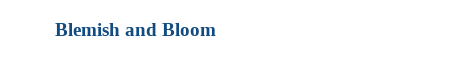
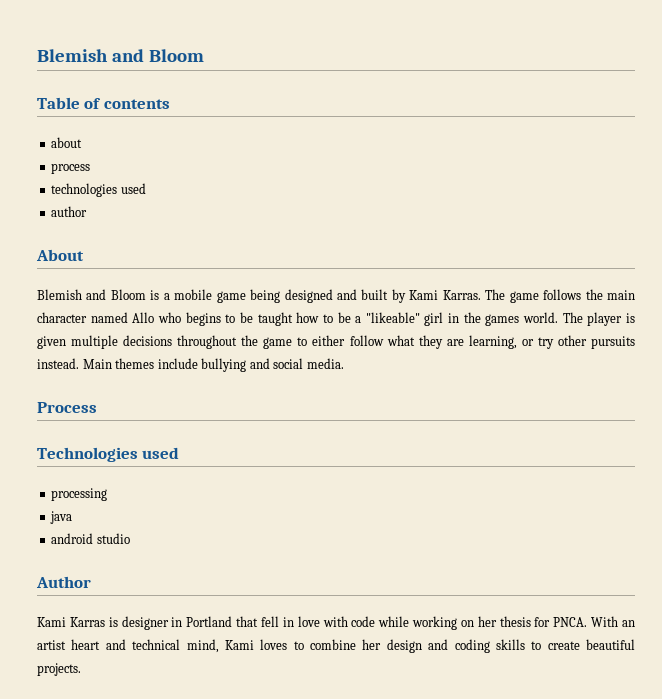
[55,23,217,36] Blemish and Bloom -> [37,49,204,62] [37,97,170,109] [51,137,83,148] [51,163,91,174] [51,183,146,197] [51,206,88,217] [36,249,84,261] [37,289,636,303] [37,312,635,326] [37,335,635,349] [37,358,344,372] [37,402,97,413] [37,447,180,462] [51,488,108,501] [50,511,73,524] [51,533,130,544] [36,576,91,588] [37,616,636,630] [37,639,635,653] [37,663,81,676] Blemish and Bloom // Table of contents // about // process // technologies used // author // About // Blemish and Bloom is a mobile game being designed and built by Kami Karras. The game follows the main character named Allo who begins to be taught how to be a "likeable" girl in the games world. The player is given multiple decisions throughout the game to either follow what they are learning, or try other pursuits instead. Main themes include bullying and social media. // Process // Technologies used // processing // java // android studio // Author // Kami Karras is designer in Portland that fell in love with code while working on her thesis for PNCA. With an artist heart and technical mind, Kami loves to combine her design and coding skills to create beautiful projects.

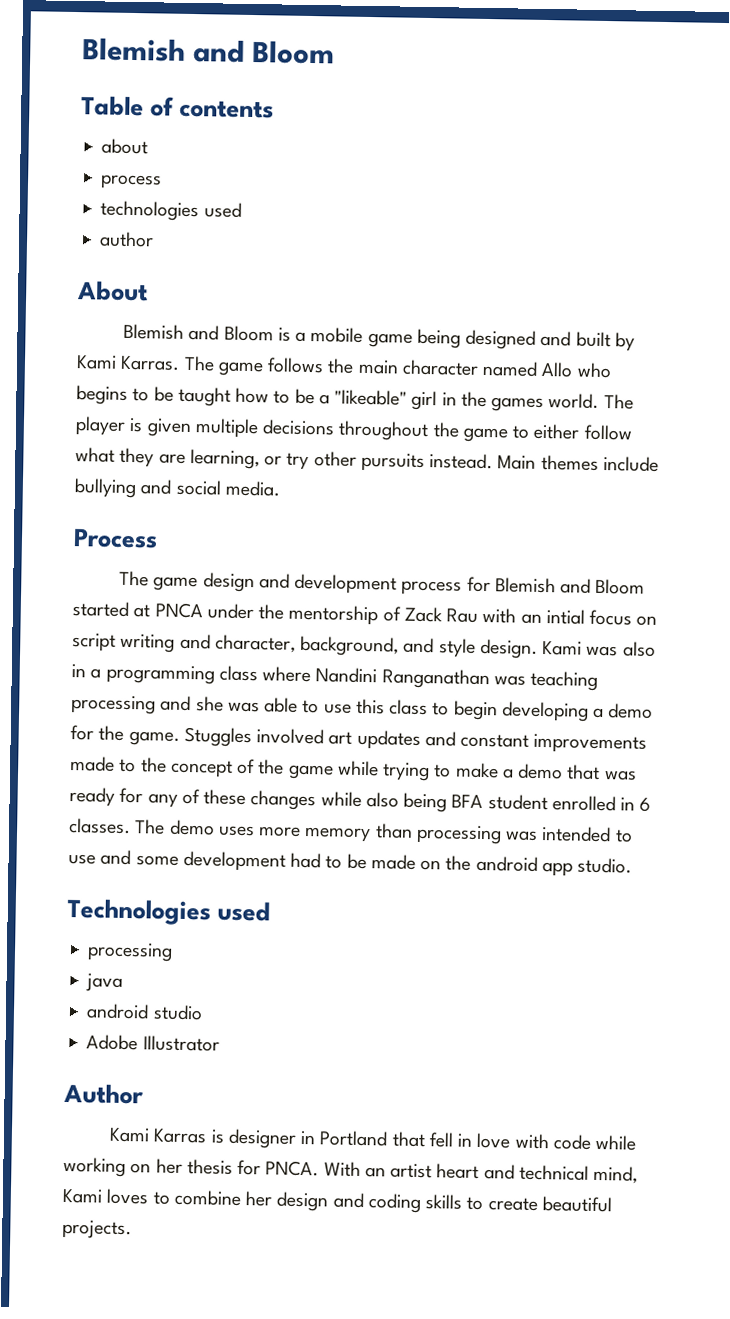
(97, 407) none -> [119,570,646,596] [72,601,658,626] [72,633,656,659] [71,664,599,691] [71,695,654,722] [70,725,648,754] [70,756,637,782] [69,787,652,813] [69,818,633,845] [68,849,633,877] // The game design and development process for Blemish and Bloom started at PNCA under the mentorship of Zack Rau with an intial focus on script writing and character, background, and style design. Kami was also in a programming class where Nandini Ranganathan was teaching processing and she was able to use this class to begin developing a demo for the game. Stuggles involved art updates and constant improvements made to the concept of the game while trying to make a demo that was ready for any of these changes while also being BFA student enrolled in 6 classes. The demo uses more memory than processing was intended to use and some development had to be made on the android app studio.
(130, 538) none -> [86,1034,220,1052] // Adobe Illustrator

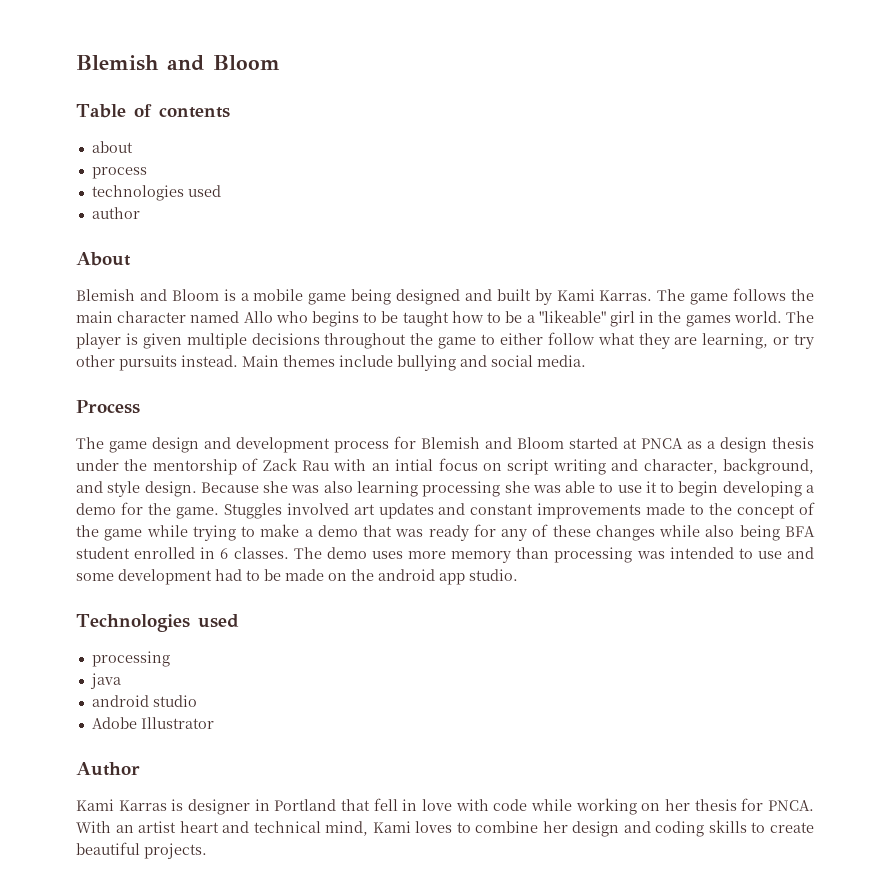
(203, 610) none -> [687,437,814,453] as a design thesis
[542,640,656,657] [71,664,599,691] [71,695,192,715] Kami was also in a programming class where Nandini Ranganathan was teaching processing and -> [200,481,501,497] Because she was also learning processing
[355,698,429,716] this class -> [645,481,657,493] it

